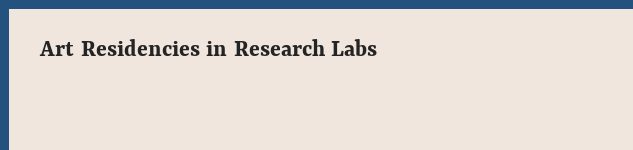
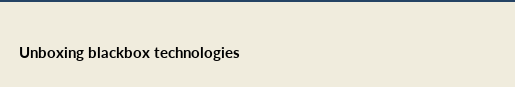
[39,39,378,56] Art Residencies in Research Labs -> [19,47,241,61] Unboxing blackbox technologies

